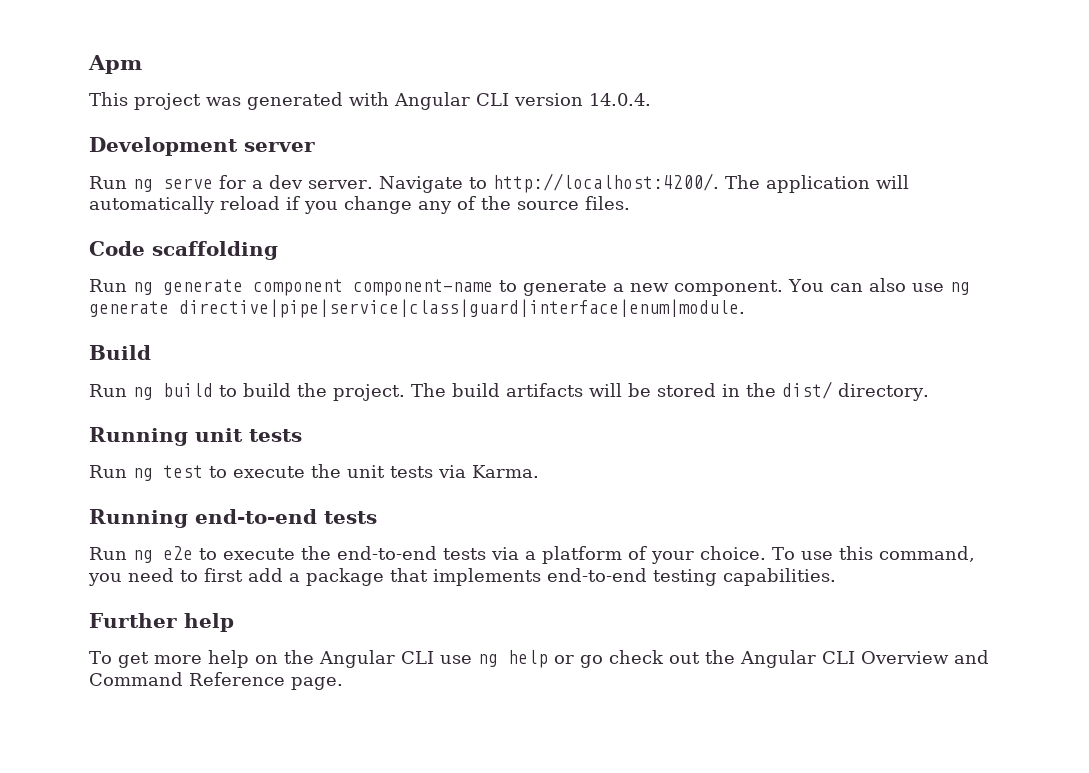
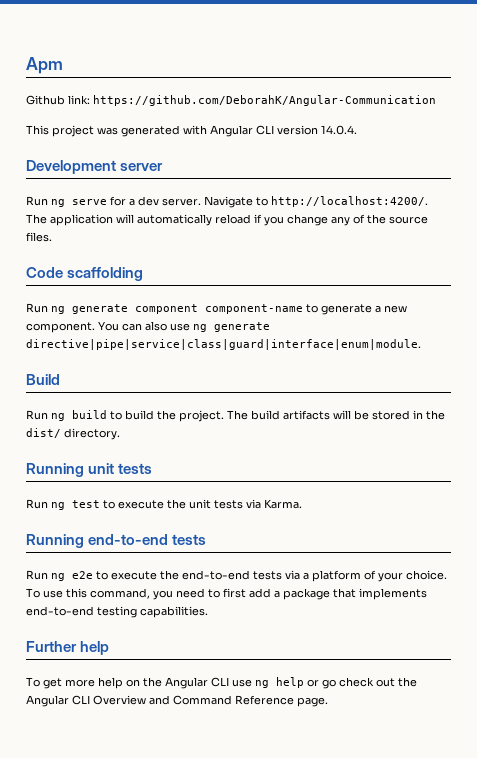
(142, 64) none -> [26,95,436,106] // Github link: https://github.com/DeborahK/Angular-Communication

